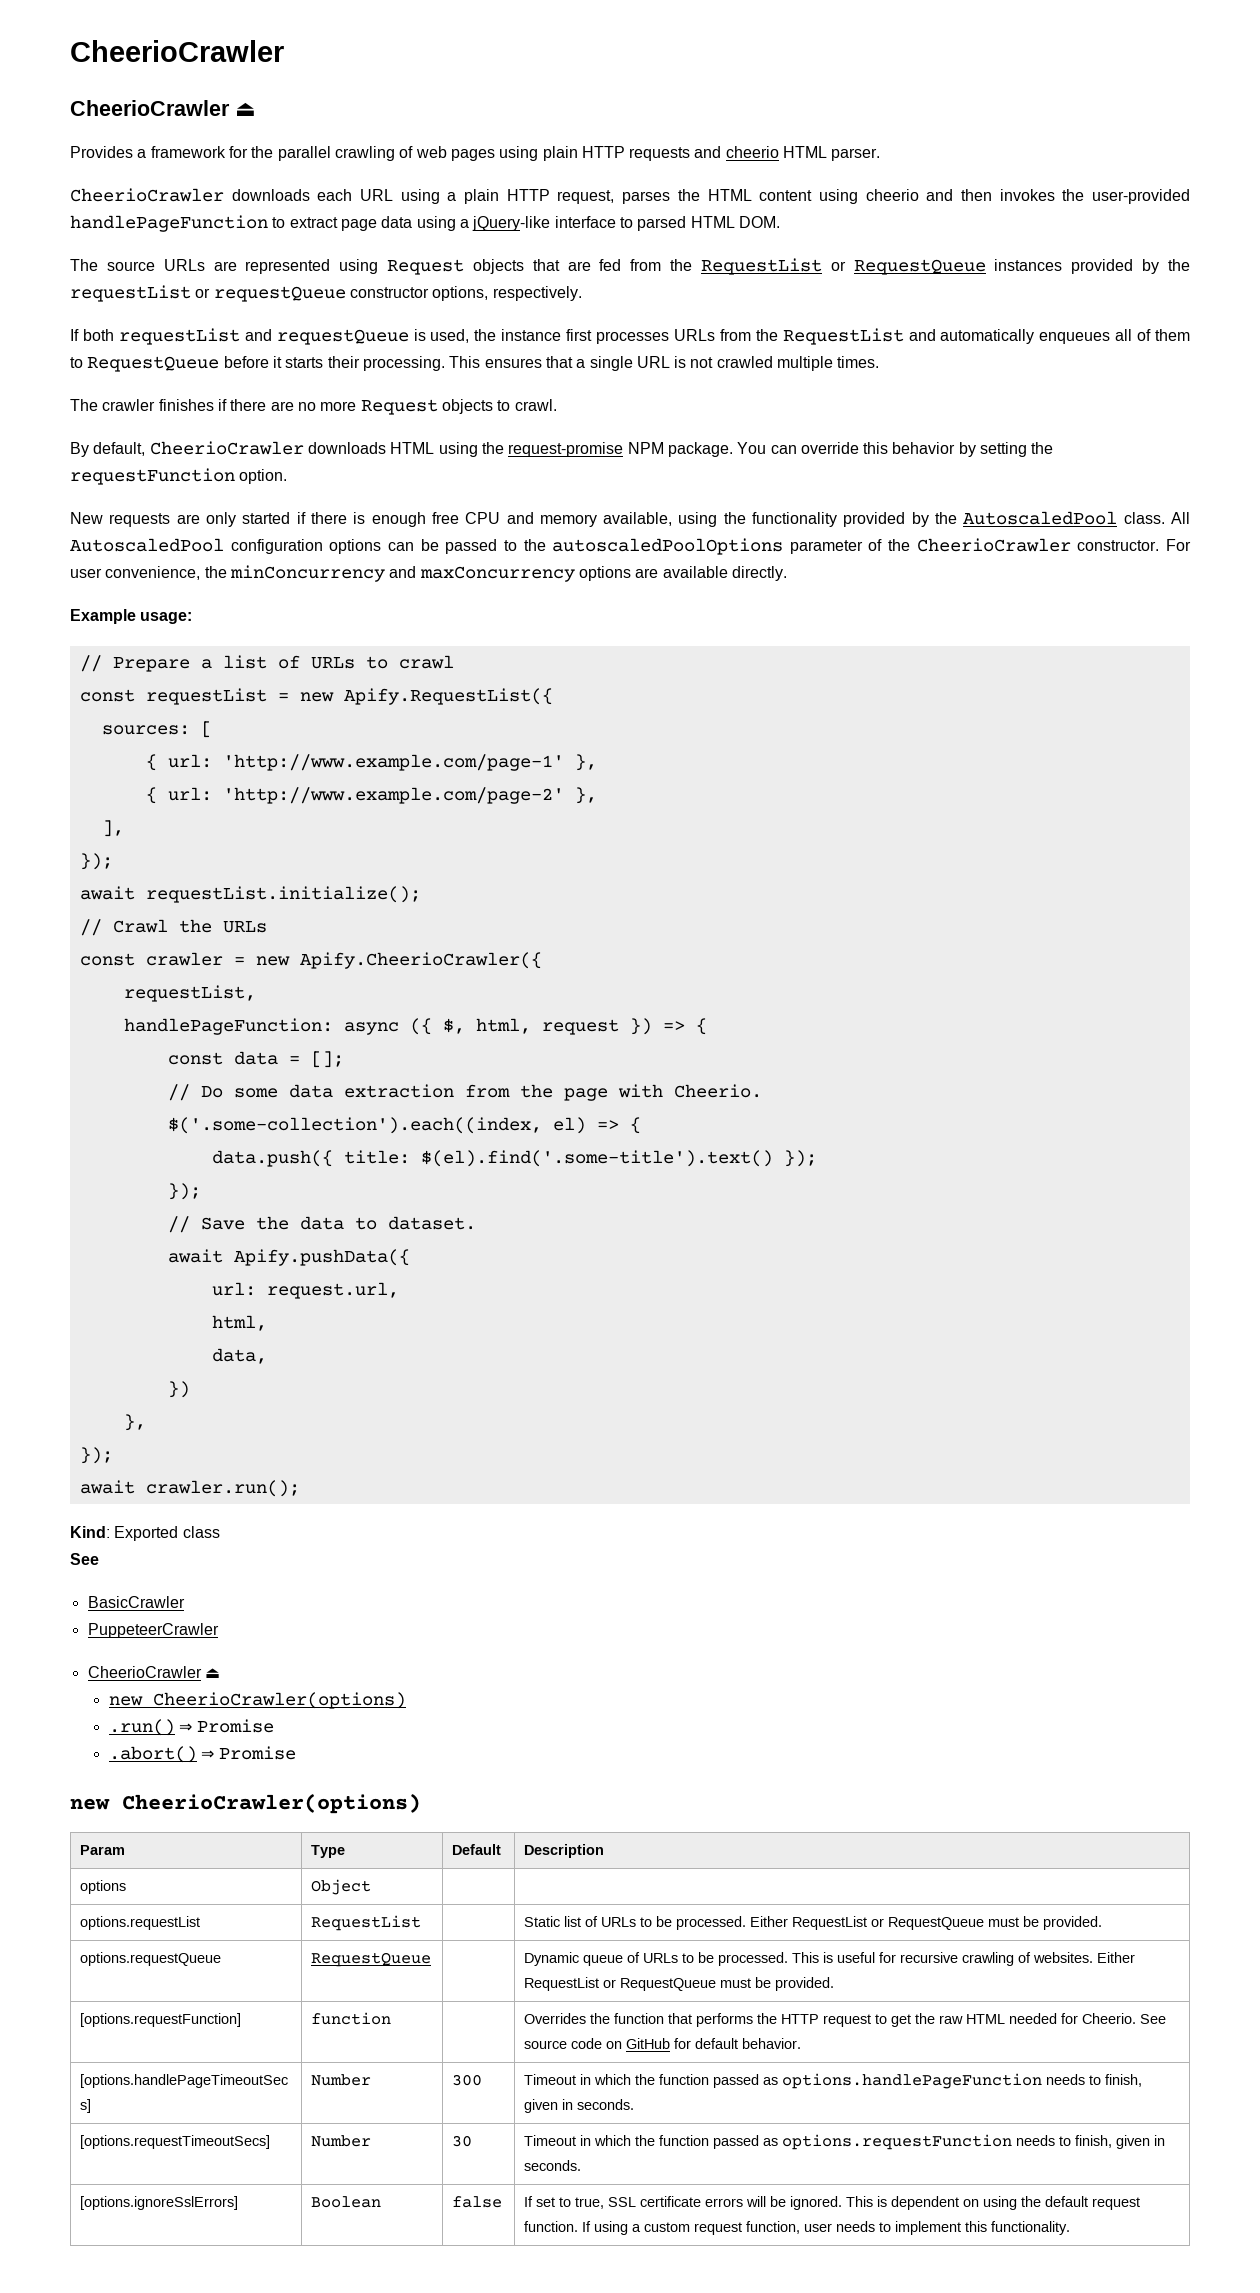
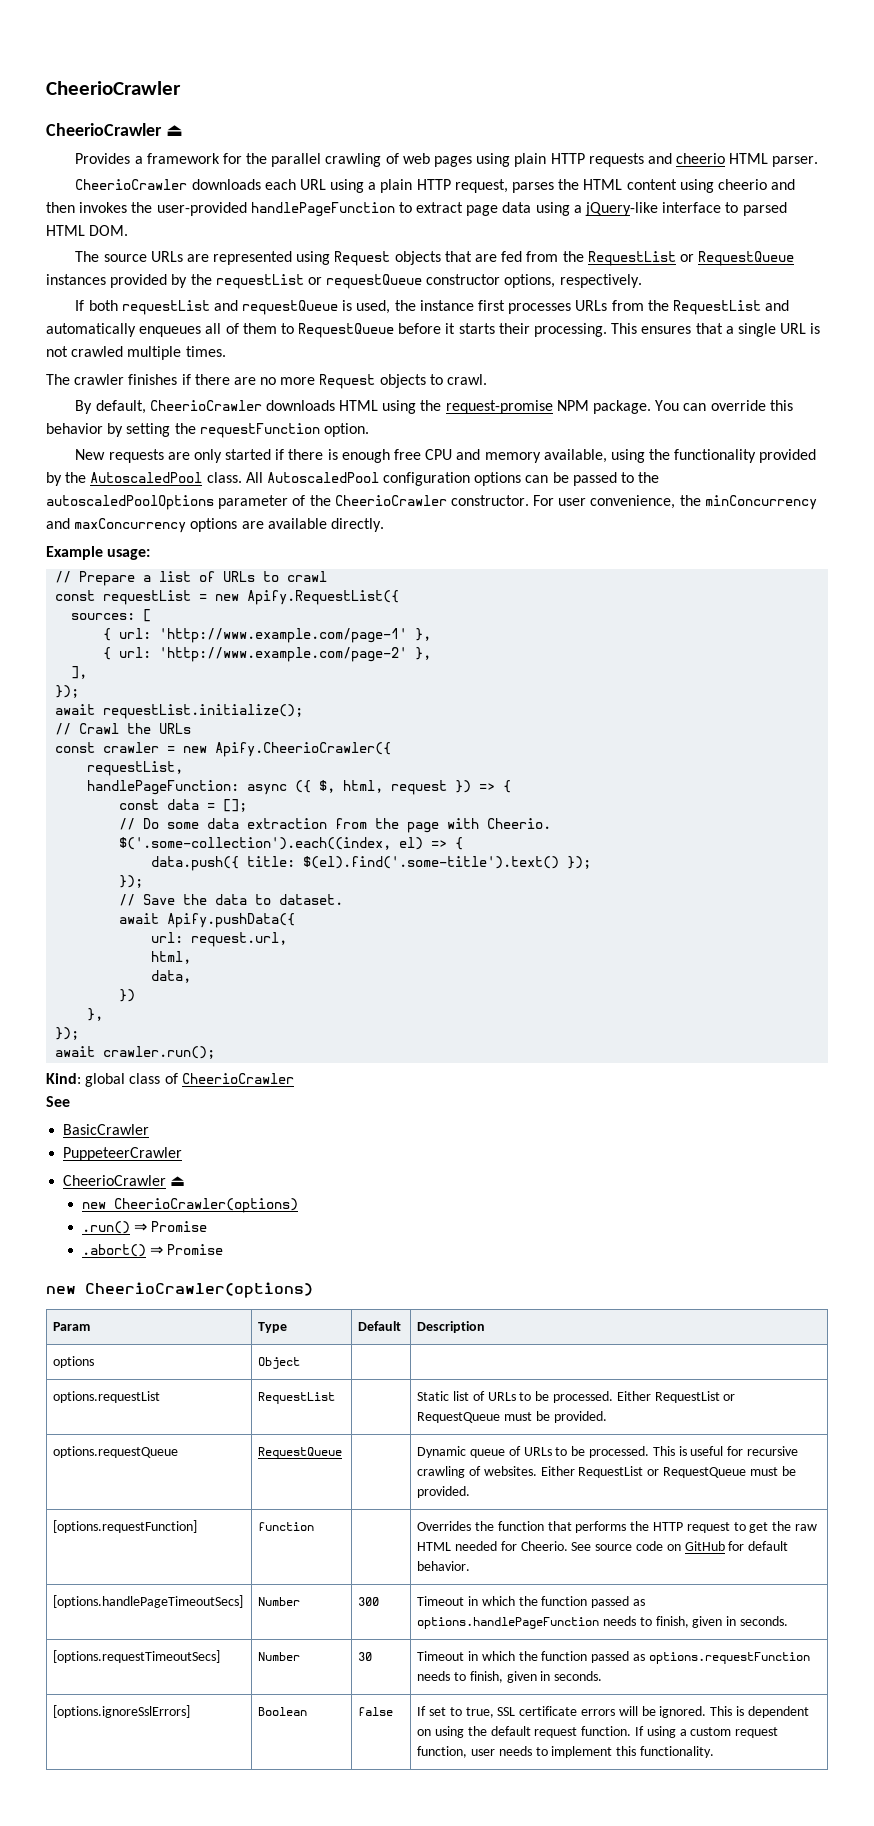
[114,1526,179,1541] Exported -> [85,1073,126,1087] global
(220, 1532) none -> [164,1073,294,1084] of CheerioCrawler

